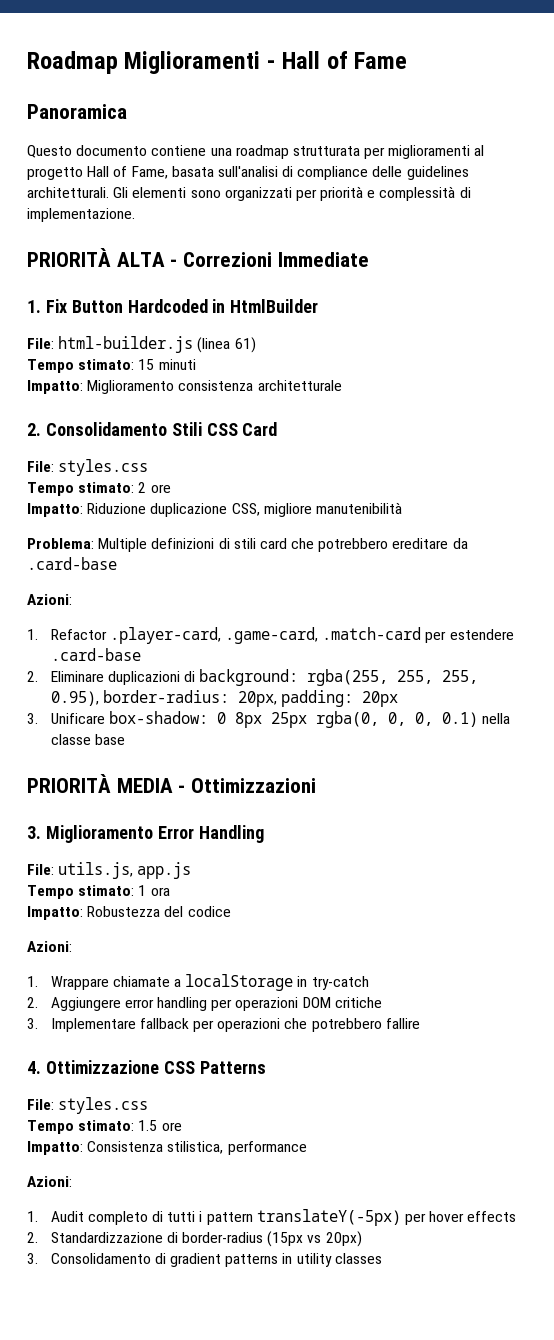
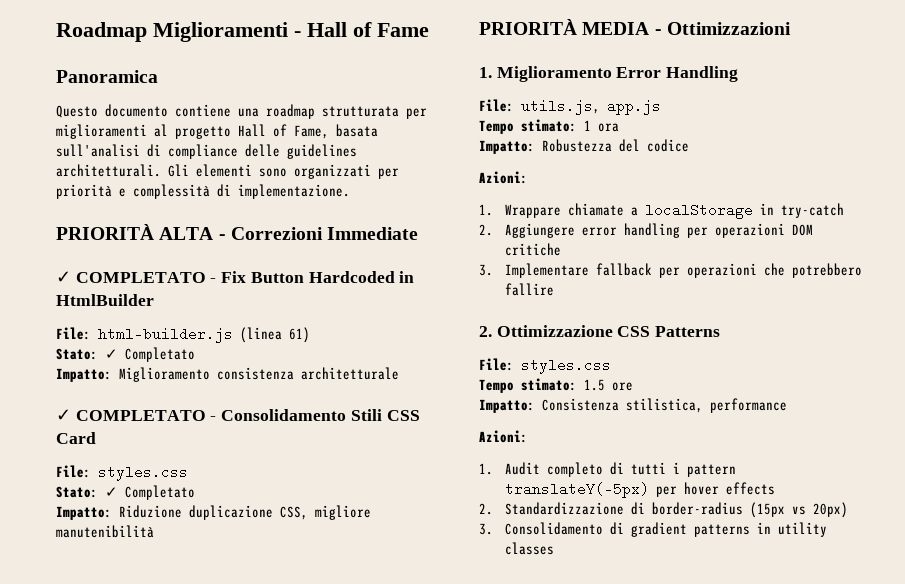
[27,300,41,313] 1. -> [56,271,217,283] ✓ COMPLETATO -
[27,359,196,373] Tempo stimato: 15 minuti -> [56,347,195,362] Stato: ✓ Completato
[27,423,41,436] 2. -> [56,409,217,421] ✓ COMPLETATO -
[27,482,171,496] Tempo stimato: 2 ore -> [56,485,195,500] Stato: ✓ Completato
[27,538,468,552] [27,557,117,570] [27,594,72,605] [27,627,514,644] [50,648,141,661] [27,669,479,686] [50,690,398,707] [27,711,510,728] [50,734,125,745] // Problema: Multiple definizioni di stili card che potrebbero ereditare da .card-base // Azioni: // 1. Refactor .player-card, .game-card, .match-card per estendere .card-base // 2. Eliminare duplicazioni di background: rgba(255, 255, 255, 0.95), border-radius: 20px, padding: 20px // 3. Unificare box-shadow: 0 8px 25px rgba(0, 0, 0, 0.1) nella classe base -> (154, 531) none
[27,826,41,839] 3. -> [479,67,492,78] 1.
[27,1061,41,1074] 4. -> [479,326,492,337] 2.

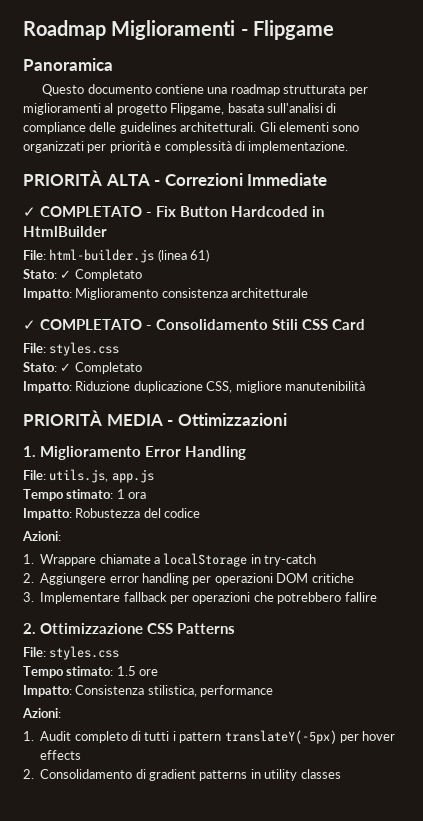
[307,22,429,37] Hall of Fame -> [252,20,334,40] Flipgame
[238,124,329,139] Hall of Fame, -> [170,103,225,115] Flipgame,
[504,502,848,518] [479,523,493,535] Standardizzazione di border-radius (15px vs 20px) // 3. -> (34, 774) none

